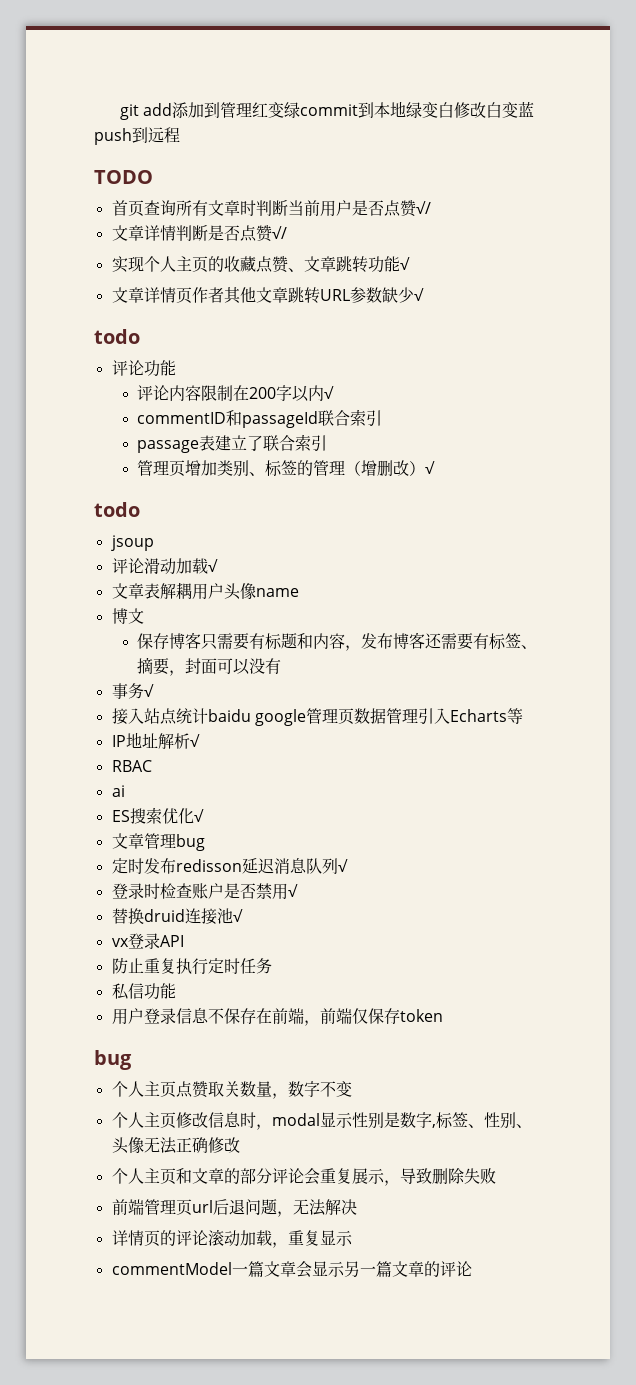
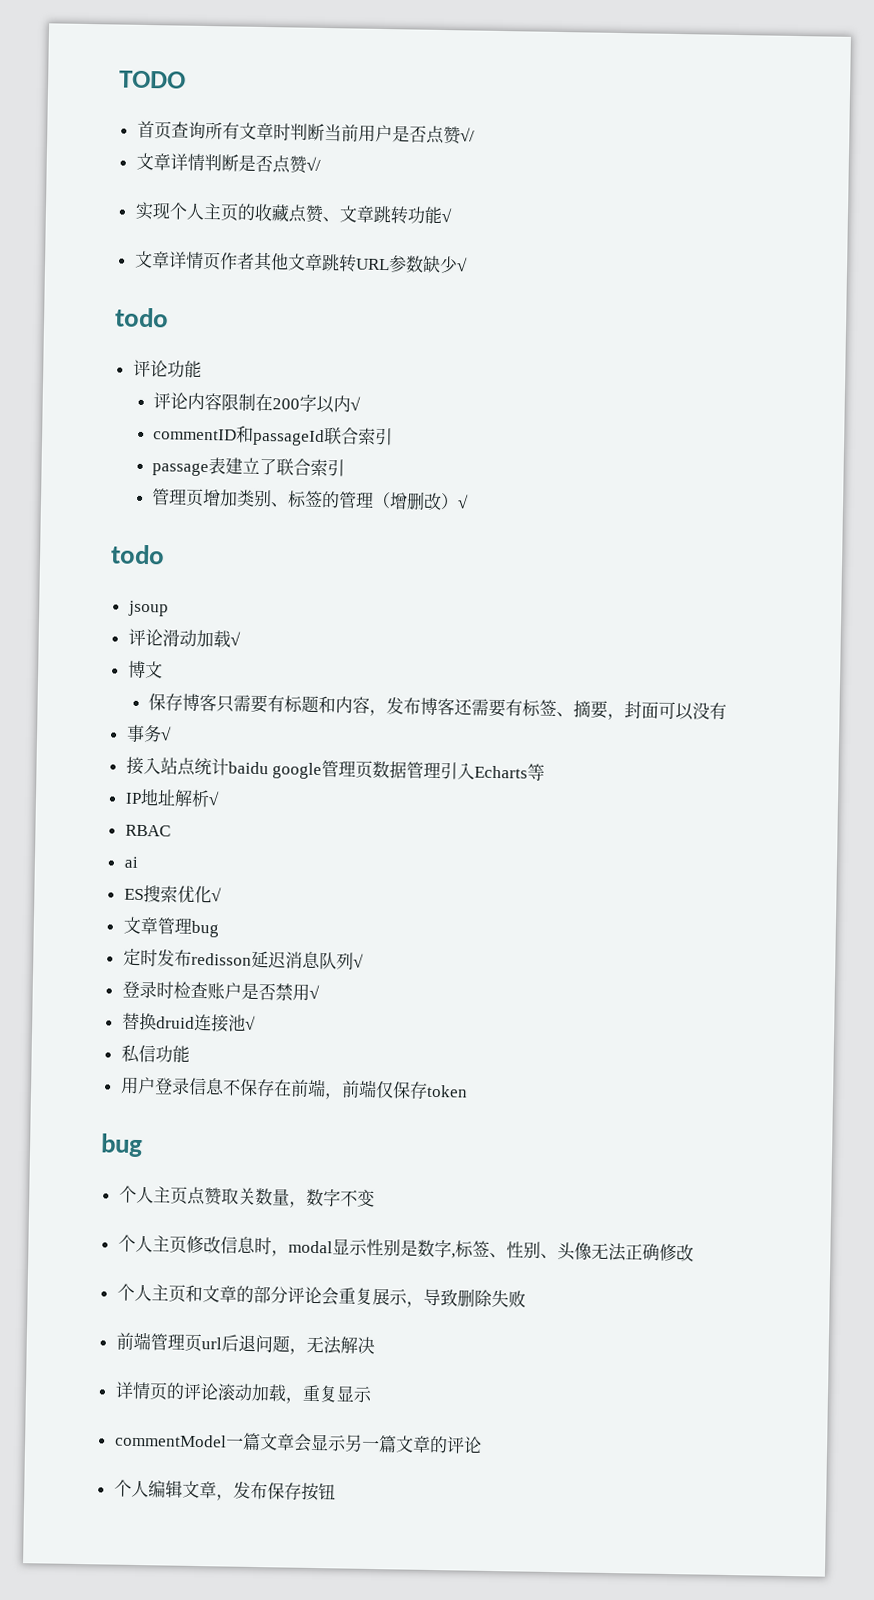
[120,101,535,120] [94,127,180,145] git add添加到管理红变绿commit到本地绿变白修改白变蓝push到远程 // -> (119, 79) none
[111,582,299,600] // 文章表解耦用户头像name -> (241, 638) none
[111,933,184,949] [111,957,272,975] // vx登录API // 防止重复执行定时任务 -> (256, 1022) none
(472, 1269) none -> [113,1479,336,1502] // 个人编辑文章，发布保存按钮

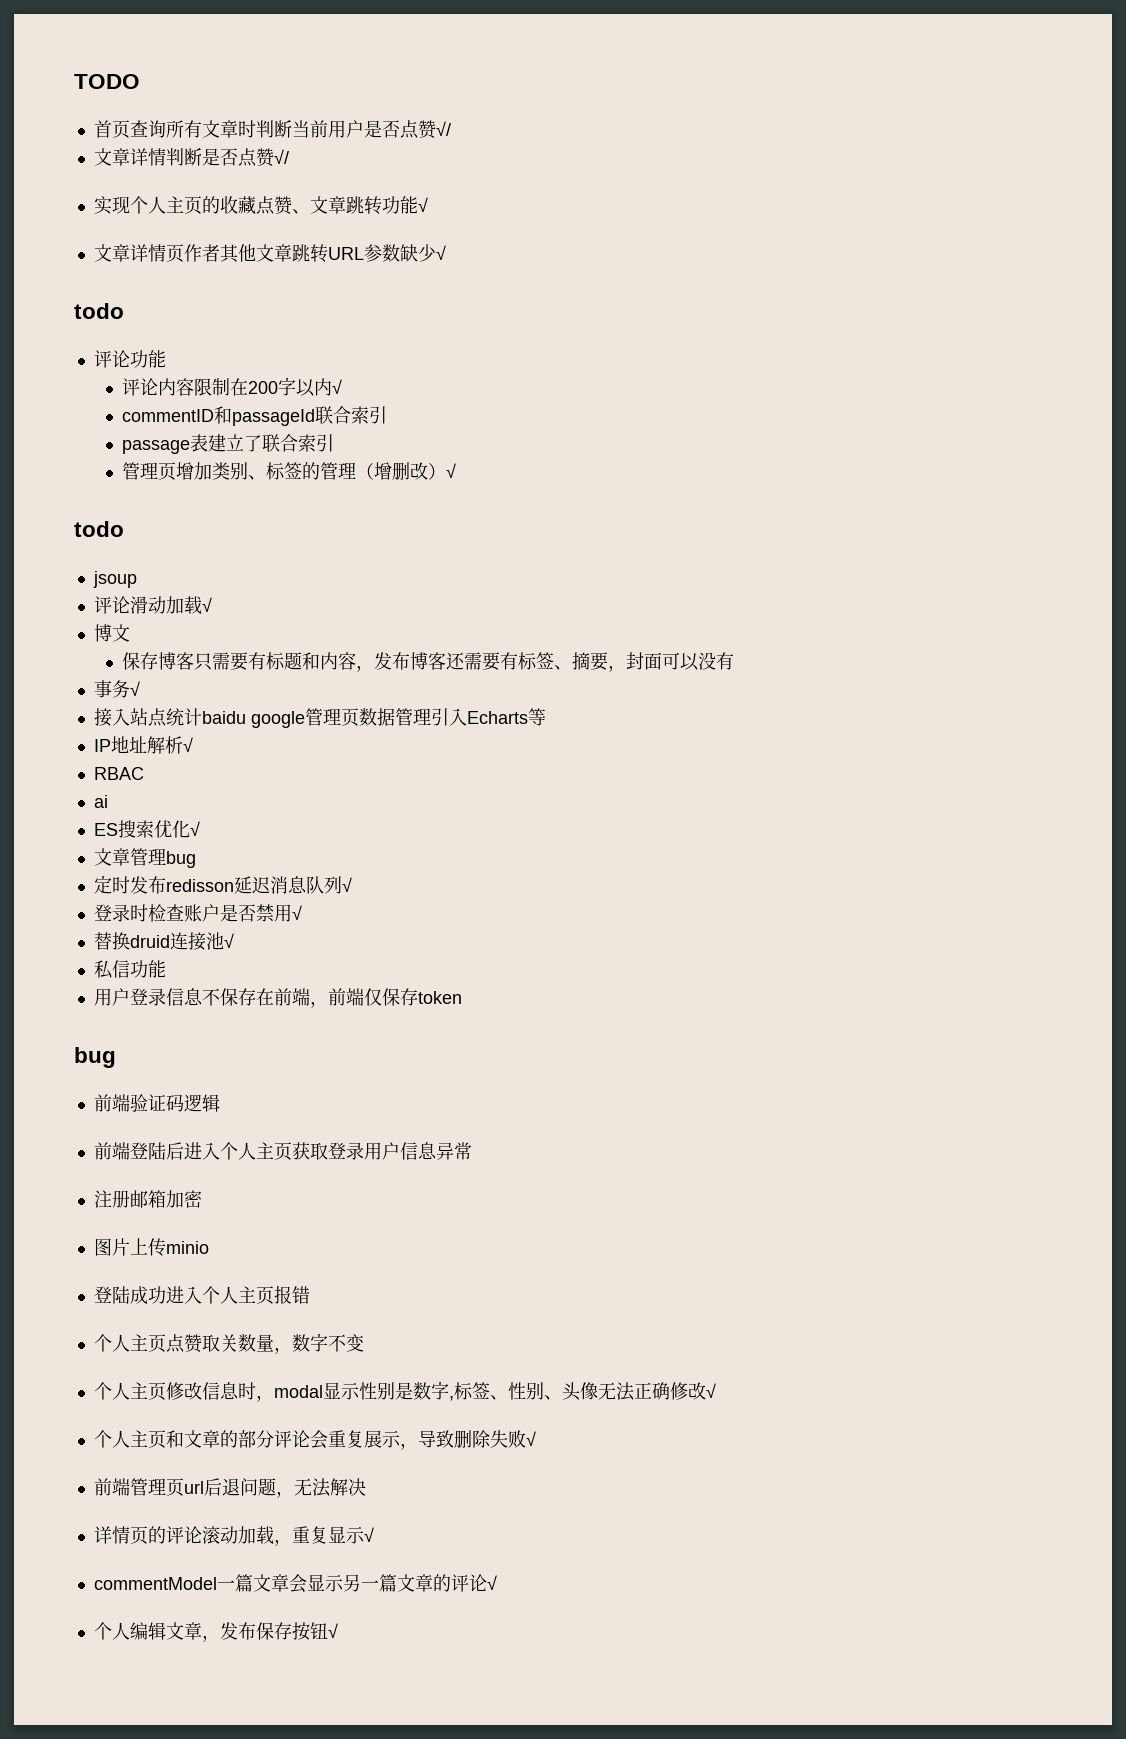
(143, 1145) none -> [93,1094,220,1112] [93,1142,472,1161] [93,1190,202,1208] [93,1238,209,1257] [93,1285,310,1305] // 前端验证码逻辑 // 前端登陆后进入个人主页获取登录用户信息异常 // 注册邮箱加密 // 图片上传minio // 登陆成功进入个人主页报错
(694, 1253) none -> [705,1383,716,1399] √
(526, 1299) none -> [525,1431,536,1447] √
(373, 1394) none -> [363,1527,374,1543] √
(482, 1445) none -> [486,1575,497,1591] √
(336, 1492) none -> [327,1623,338,1639] √

